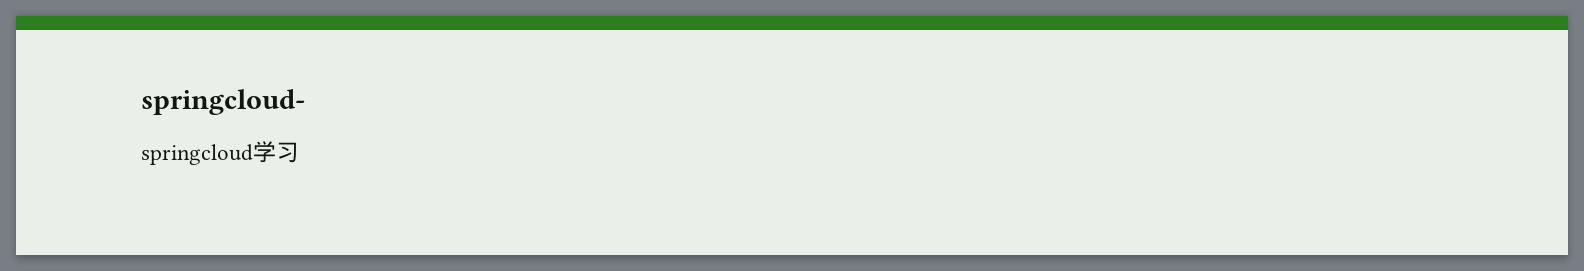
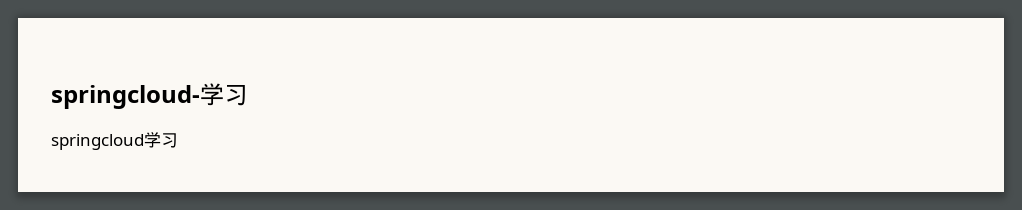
(305, 102) none -> [200,83,248,106] 学习

